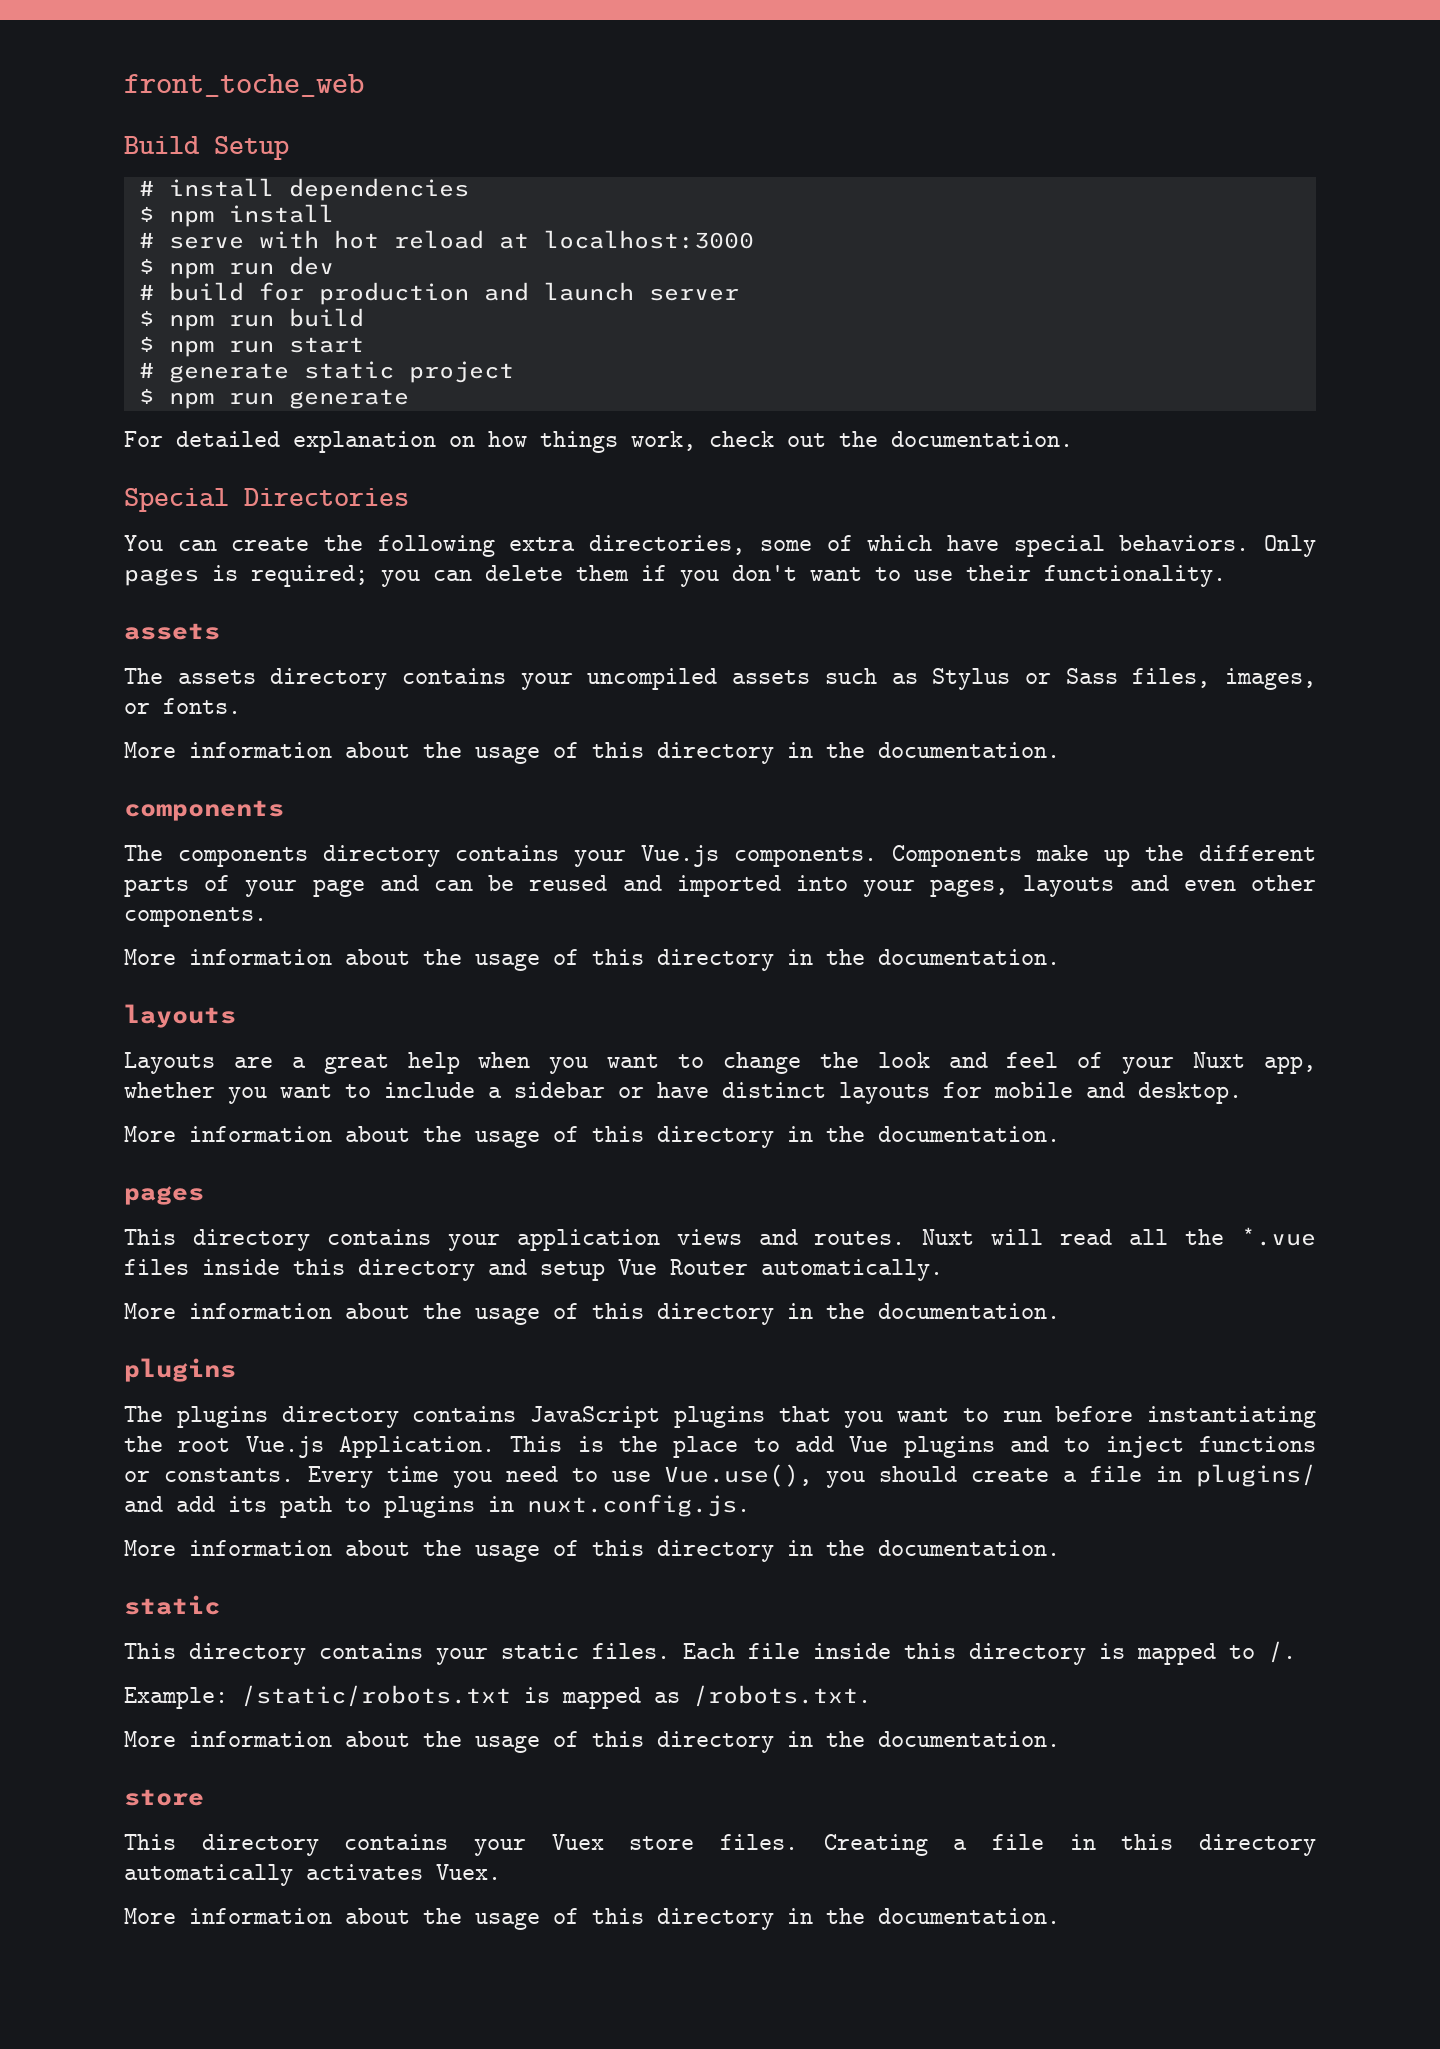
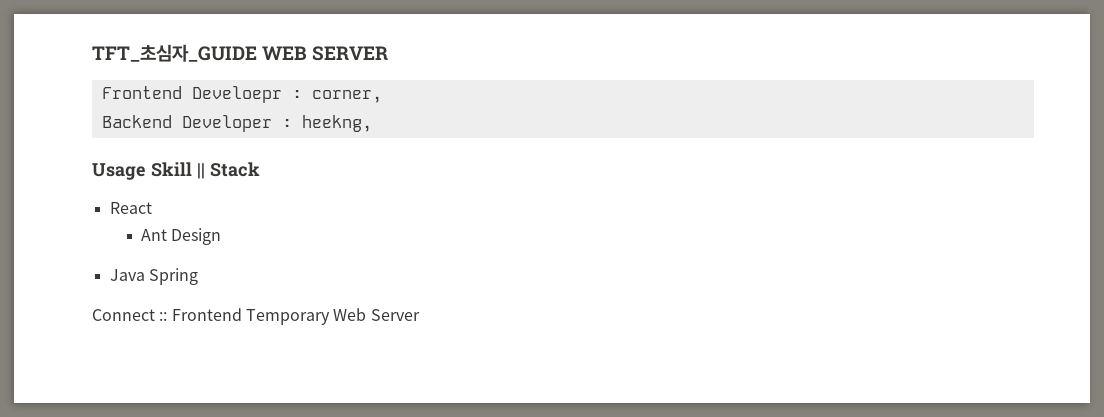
[124,74,364,97] [124,136,289,160] [138,178,469,201] [138,204,334,227] [138,230,754,249] [138,256,334,279] [138,282,739,305] [138,308,364,331] [138,336,364,357] [138,361,514,383] [138,388,409,409] [124,431,1073,453] [124,488,409,512] [124,535,1316,557] [124,565,1226,587] [124,623,220,640] [124,668,1316,690] [124,698,241,714] [124,742,1060,764] [124,800,284,821] [124,845,1316,867] [124,875,1316,897] [124,907,267,927] [124,949,1060,971] [124,1004,236,1028] [124,1052,1316,1074] [124,1082,1242,1104] [124,1126,1060,1148] [124,1186,204,1205] [124,1227,1316,1251] [124,1259,943,1281] [124,1303,1060,1325] [124,1358,236,1382] [124,1406,1316,1428] [124,1436,1317,1458] [124,1464,1316,1488] [124,1494,750,1518] [124,1540,1060,1562] [124,1595,220,1615] [124,1641,1296,1665] [124,1685,871,1709] [124,1731,1060,1753] [124,1789,204,1806] [124,1834,1316,1856] [124,1864,501,1886] [124,1908,1060,1930] front_toche_web // Build Setup // # install dependencies // $ npm install // # serve with hot reload at localhost:3000 // $ npm run dev // # build for production and launch server // $ npm run build // $ npm run start // # generate static project // $ npm run generate // For detailed explanation on how things work, check out the documentation. // Special Directories // You can create the following extra directories, some of which have special behaviors. Only pages is required; you can delete them if you don't want to use their functionality. // assets // The assets directory contains your uncompiled assets such as Stylus or Sass files, images, or fonts. // More information about the usage of this directory in the documentation. // components // The components directory contains your Vue.js components. Components make up the different parts of your page and can be reused and imported into your pages, layouts and even other components. // More information about the usage of this directory in the documentation. // layouts // Layouts are a great help when you want to change the look and feel of your Nuxt app, whether you want to include a sidebar or have distinct layouts for mobile and desktop. // More information about the usage of this directory in the documentation. // pages // This directory contains your application views and routes. Nuxt will read all the *.vue files inside this directory and setup Vue Router automatically. // More information about the usage of this directory in the documentation. // plugins // The plugins directory contains JavaScript plugins that you want to run before instantiating the root Vue.js Application. This is the place to add Vue plugins and to inject functions or constants. Every time you need to use Vue.use(), you should create a file in plugins/ and add its path to plugins in nuxt.config.js. // More information about the usage of this directory in the documentation. // static // This directory contains your static files. Each file inside this directory is mapped to /. // Example: /static/robots.txt is mapped as /robots.txt. // More information about the usage of this directory in the documentation. // store // This directory contains your Vuex store files. Creating a file in this directory automatically activates Vuex. // More information about the usage of this directory in the documentation. -> [92,44,389,62] [101,86,382,103] [101,115,372,132] [92,162,260,180] [109,202,152,214] [140,228,222,245] [109,268,198,285] [92,308,420,325] TFT_초심자_GUIDE WEB SERVER // Frontend Develoepr : corner, // Backend Developer : heekng, // Usage Skill || Stack // React // Ant Design // Java Spring // Connect :: Frontend Temporary Web Server

